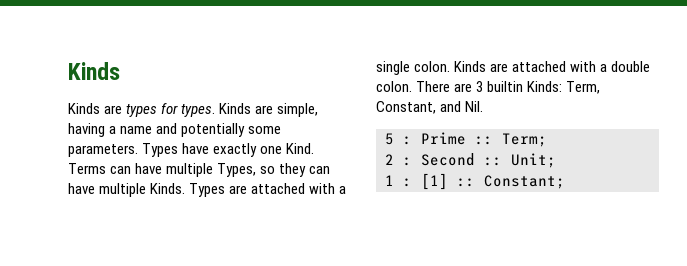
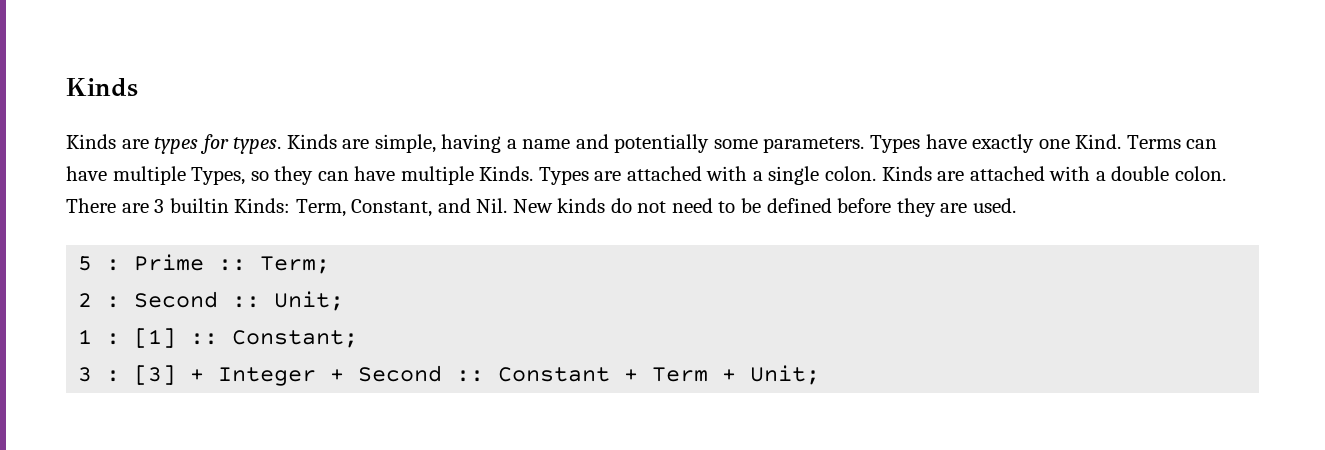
(484, 106) none -> [512,198,1016,217] New kinds do not need to be defined before they are used.
(565, 182) none -> [78,365,821,386] // 3 : [3] + Integer + Second :: Constant + Term + Unit;

